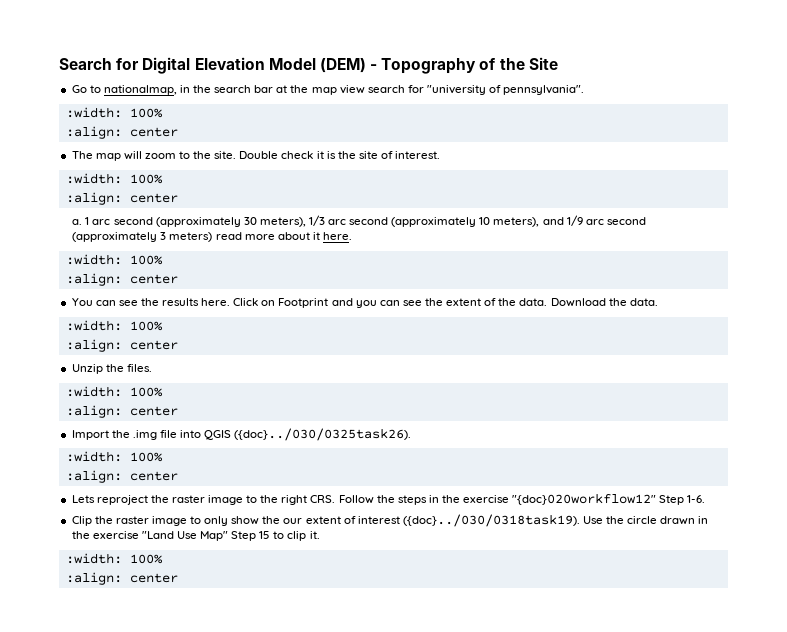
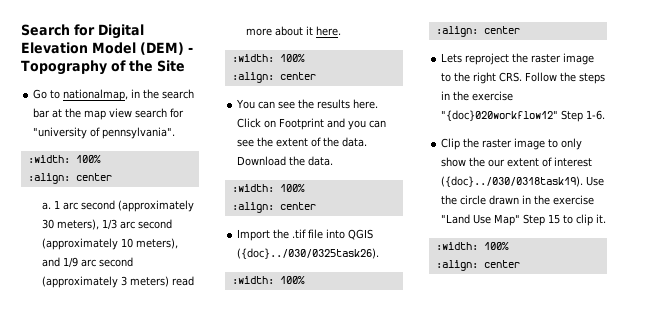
[71,151,441,161] [65,173,163,184] [65,192,178,205] // The map will zoom to the site. Double check it is the site of interest. // :width: 100% // :align: center -> (112, 177) none
[71,364,152,374] [65,386,163,397] [65,405,178,418] // Unzip the files. // :width: 100% // :align: center -> (316, 206) none
[132,430,157,440] .img -> [292,229,307,238] .tif

